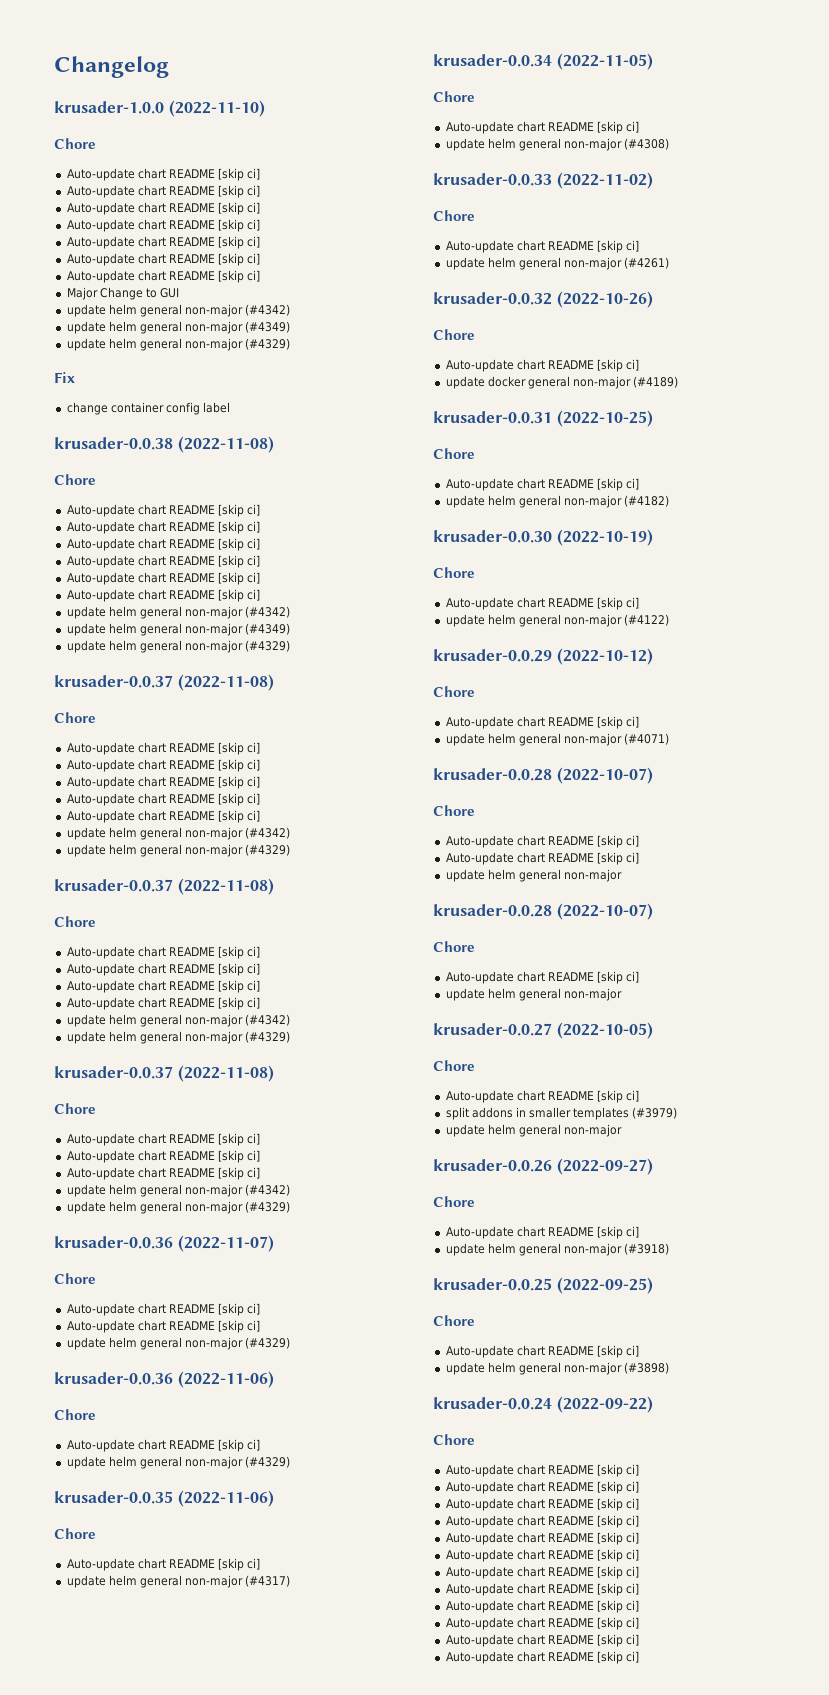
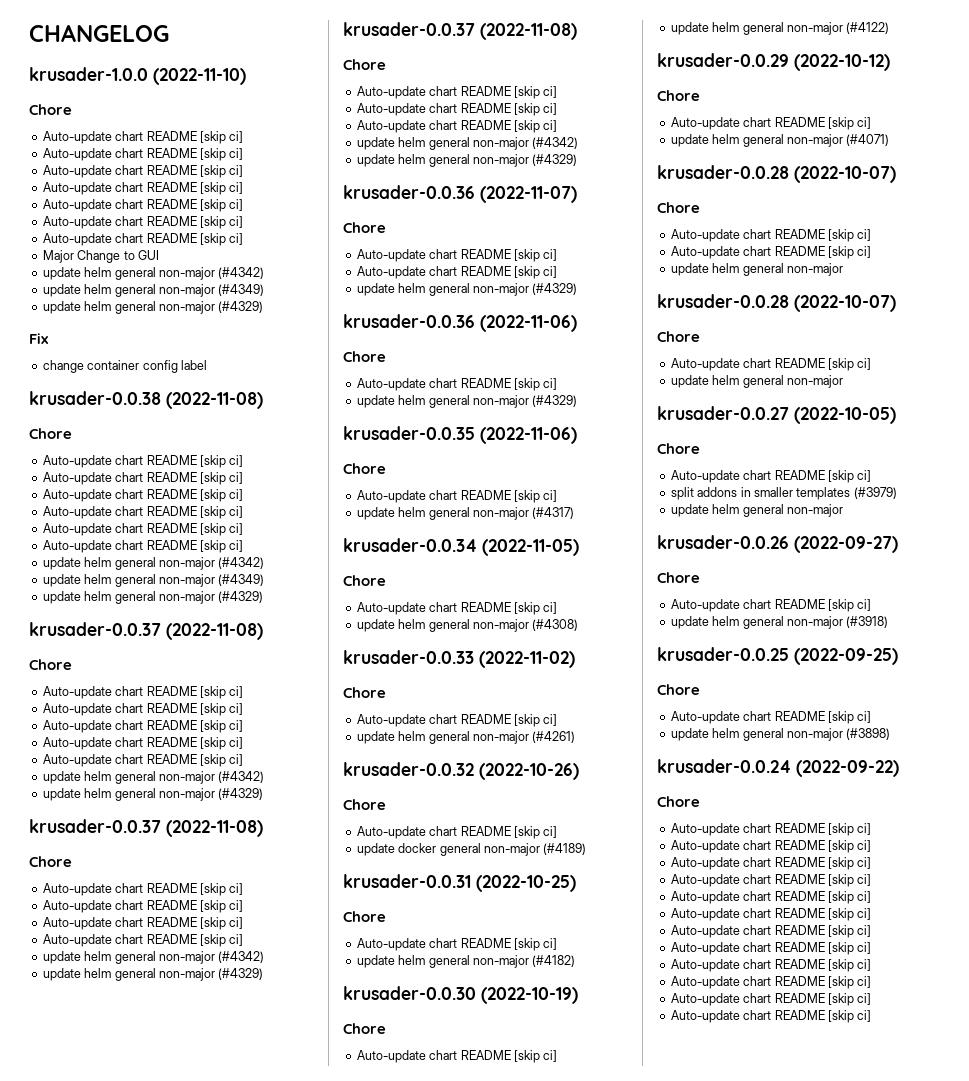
[54,56,169,78] Changelog -> [29,24,169,42] CHANGELOG

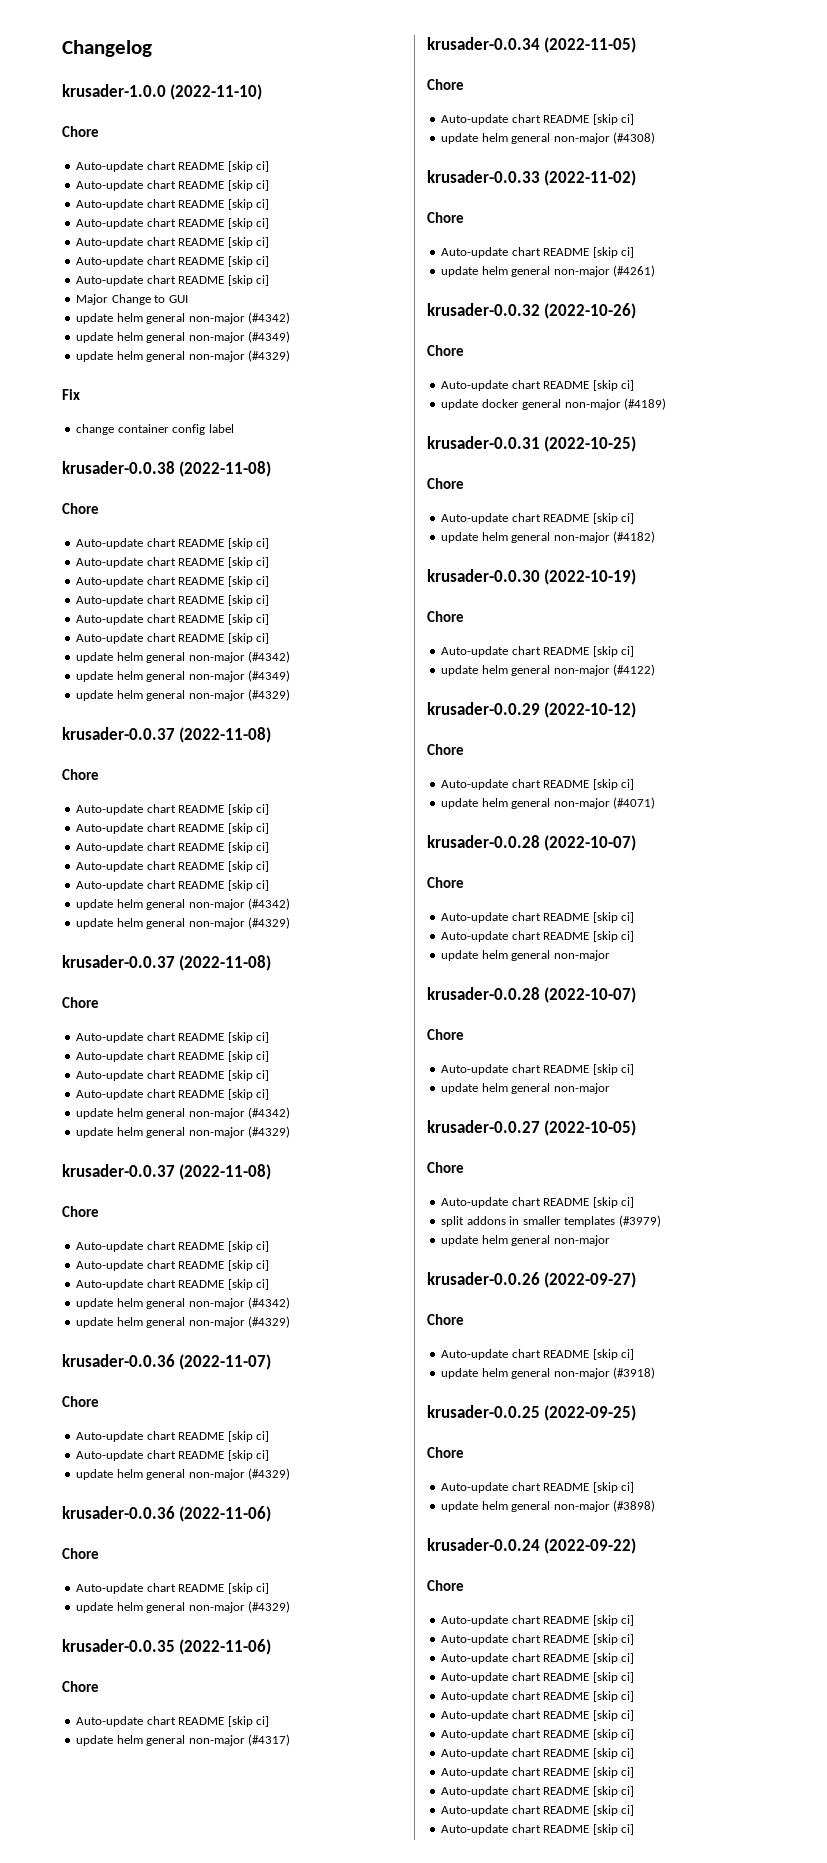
[29,24,169,42] CHANGELOG -> [62,40,152,57] Changelog

